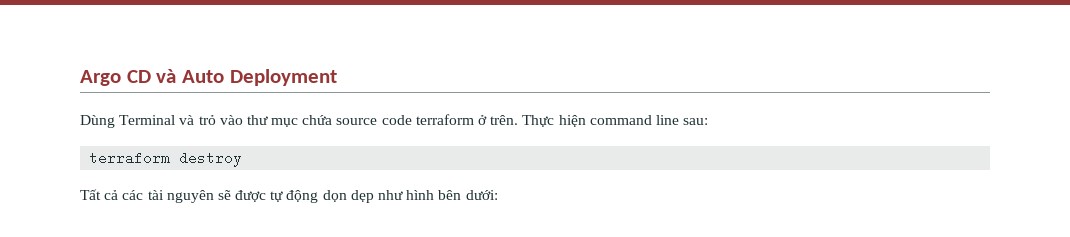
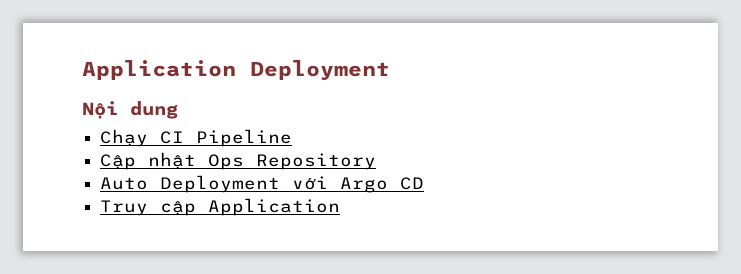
[80,69,337,86] [80,114,709,128] [89,151,243,167] [80,189,498,203] Argo CD và Auto Deployment // Dùng Terminal và trỏ vào thư mục chứa source code terraform ở trên. Thực hiện command line sau: // terraform destroy // Tất cả các tài nguyên sẽ được tự động dọn dẹp như hình bên dưới: -> [82,60,390,81] [82,101,178,119] [100,129,293,147] [100,152,377,170] [100,175,425,193] [100,198,341,216] Application Deployment // Nội dung // Chạy CI Pipeline // Cập nhật Ops Repository // Auto Deployment với Argo CD // Truy cập Application

